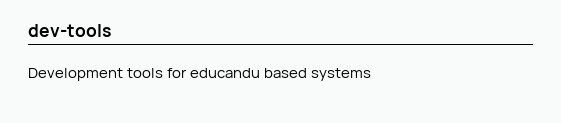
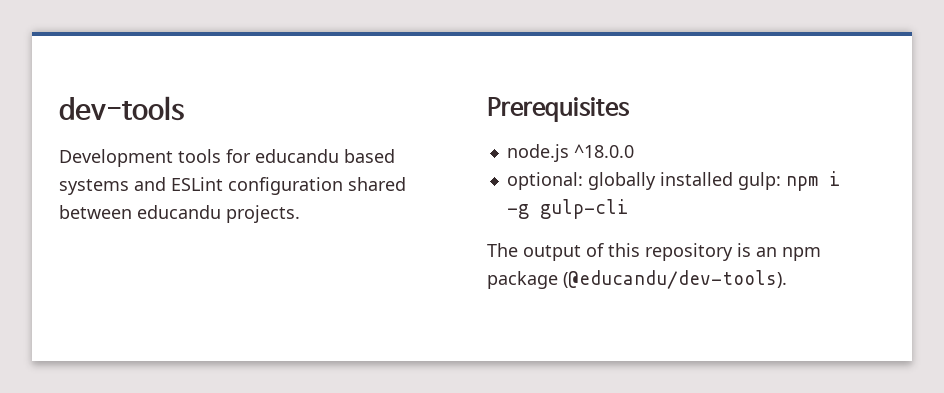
(372, 74) none -> [134,177,406,195] [59,205,300,223] [487,97,630,122] [506,144,634,162] [506,171,841,191] [506,199,629,219] [487,243,821,261] [487,270,787,289] and ESLint configuration shared between educandu projects. // Prerequisites // node.js ^18.0.0 // optional: globally installed gulp: npm i -g gulp-cli // The output of this repository is an npm package (@educandu/dev-tools).

